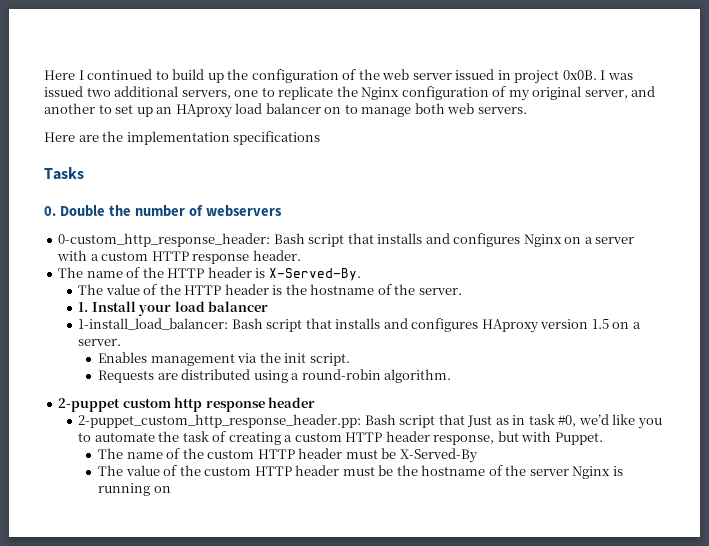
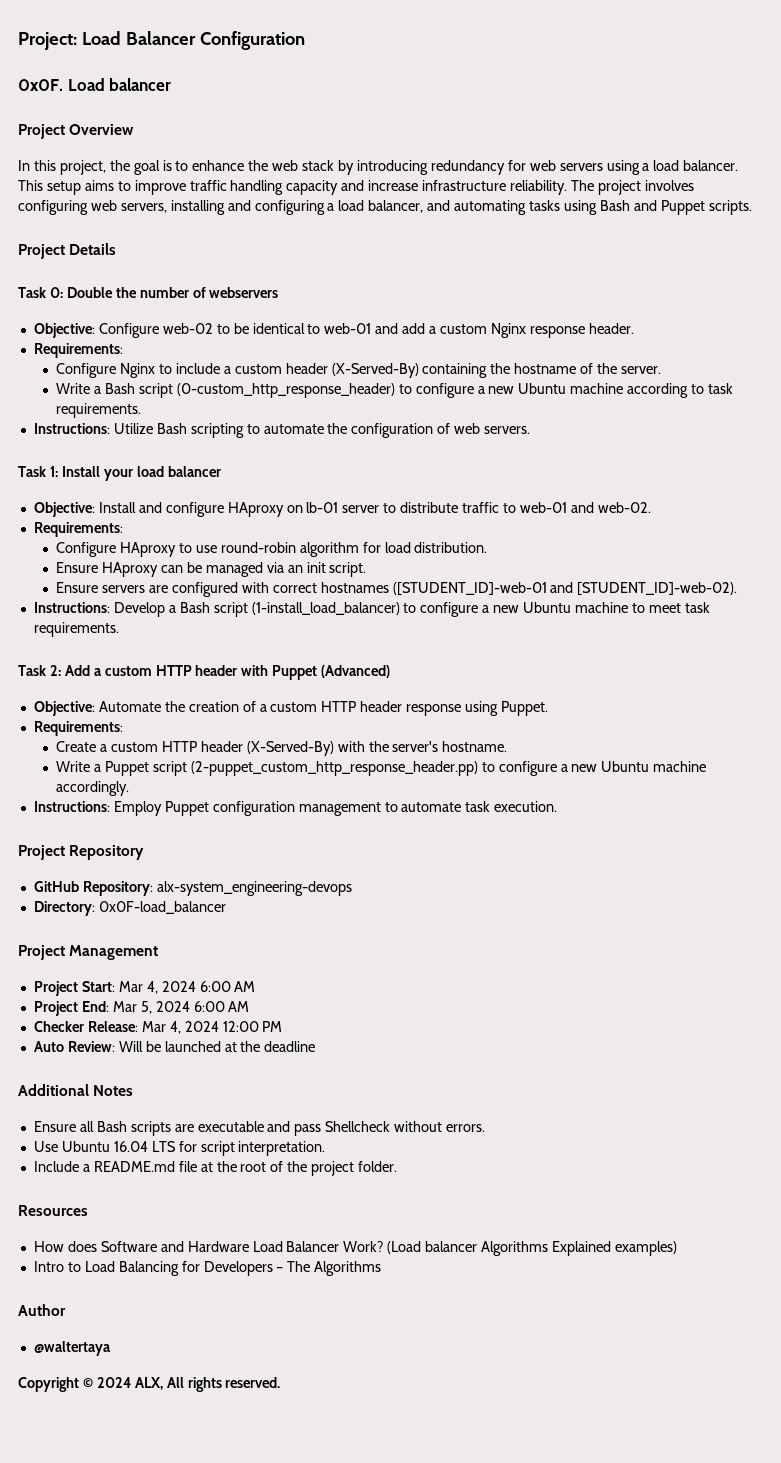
[44,69,633,84] [44,86,656,101] [44,103,527,118] [44,131,321,145] [44,167,84,180] [44,206,56,216] Here I continued to build up the configuration of the web server issued in project 0x0B. I was issued two additional servers, one to replicate the Nginx configuration of my original server, and another to set up an HAproxy load balancer on to manage both web servers. // Here are the implementation specifications // Tasks // 0. -> [18,31,305,50] [18,78,172,91] [18,124,135,139] [18,160,739,175] [18,180,694,195] [18,200,752,215] [18,243,117,259] [18,287,63,298] Project: Load Balancer Configuration // 0x0F. Load balancer // Project Overview // In this project, the goal is to enhance the web stack by introducing redundancy for web servers using a load balancer. This setup aims to improve traffic handling capacity and increase infrastructure reliability. The project involves configuring web servers, installing and configuring a load balancer, and automating tasks using Bash and Puppet scripts. // Project Details // Task 0:
[58,233,635,247] [57,250,189,261] 0-custom_http_response_header: Bash script that installs and configures Nginx on a server with a custom HTTP -> [33,323,526,338] Objective: Configure web-02 to be identical to web-01 and add a custom Nginx
[58,267,361,281] [78,284,283,295] The name of the HTTP header is X-Served-By. // The value of the HTTP header is -> [33,343,123,358] [56,363,488,378] Requirements: // Configure Nginx to include a custom header (X-Served-By) containing
[78,301,269,316] [78,318,641,333] [78,339,122,346] [98,352,350,366] [98,369,452,383] [58,397,316,412] [78,414,662,429] [78,431,603,445] [98,448,478,463] [98,465,623,479] [98,483,171,496] 1. Install your load balancer // 1-install_load_balancer: Bash script that installs and configures HAproxy version 1.5 on a server. // Enables management via the init script. // Requests are distributed using a round-robin algorithm. // 2-puppet custom http response header // 2-puppet_custom_http_response_header.pp: Bash script that Just as in task #0, we’d like you to automate the task of creating a custom HTTP header response, but with Puppet. // The name of the custom HTTP header must be X-Served-By // The value of the custom HTTP header must be the hostname of the server Nginx is running on -> [56,383,733,398] [56,403,142,418] [33,423,531,438] [18,466,221,481] [33,502,651,517] [33,522,123,537] [56,542,488,557] [56,562,367,577] [56,582,738,597] [33,602,710,617] [33,622,119,637] [18,665,391,680] [33,701,549,716] [33,721,123,736] [56,741,508,756] [56,761,707,776] [56,781,130,796] [33,801,558,816] [18,845,145,860] [33,881,352,896] [33,901,226,916] [18,945,159,960] [33,981,256,996] [33,1001,250,1016] [33,1021,283,1034] [33,1041,316,1052] [18,1084,134,1096] [33,1121,486,1136] [33,1141,326,1156] [33,1161,398,1176] [18,1205,88,1216] [33,1241,677,1256] [33,1261,382,1276] [18,1304,66,1316] [33,1341,111,1356] [18,1377,281,1392] Write a Bash script (0-custom_http_response_header) to configure a new Ubuntu machine according to task requirements. // Instructions: Utilize Bash scripting to automate the configuration of web servers. // Task 1: Install your load balancer // Objective: Install and configure HAproxy on lb-01 server to distribute traffic to web-01 and web-02. // Requirements: // Configure HAproxy to use round-robin algorithm for load distribution. // Ensure HAproxy can be managed via an init script. // Ensure servers are configured with correct hostnames ([STUDENT_ID]-web-01 and [STUDENT_ID]-web-02). // Instructions: Develop a Bash script (1-install_load_balancer) to configure a new Ubuntu machine to meet task requirements. // Task 2: Add a custom HTTP header with Puppet (Advanced) // Objective: Automate the creation of a custom HTTP header response using Puppet. // Requirements: // Create a custom HTTP header (X-Served-By) with the server's hostname. // Write a Puppet script (2-puppet_custom_http_response_header.pp) to configure a new Ubuntu machine accordingly. // Instructions: Employ Puppet configuration management to automate task execution. // Project Repository // GitHub Repository: alx-system_engineering-devops // Directory: 0x0F-load_balancer // Project Management // Project Start: Mar 4, 2024 6:00 AM // Project End: Mar 5, 2024 6:00 AM // Checker Release: Mar 4, 2024 12:00 PM // Auto Review: Will be launched at the deadline // Additional Notes // Ensure all Bash scripts are executable and pass Shellcheck without errors. // Use Ubuntu 16.04 LTS for script interpretation. // Include a README.md file at the root of the project folder. // Resources // How does Software and Hardware Load Balancer Work? (Load balancer Algorithms Explained examples) // Intro to Load Balancing for Developers – The Algorithms // Author // @waltertaya // Copyright © 2024 ALX, All rights reserved.

